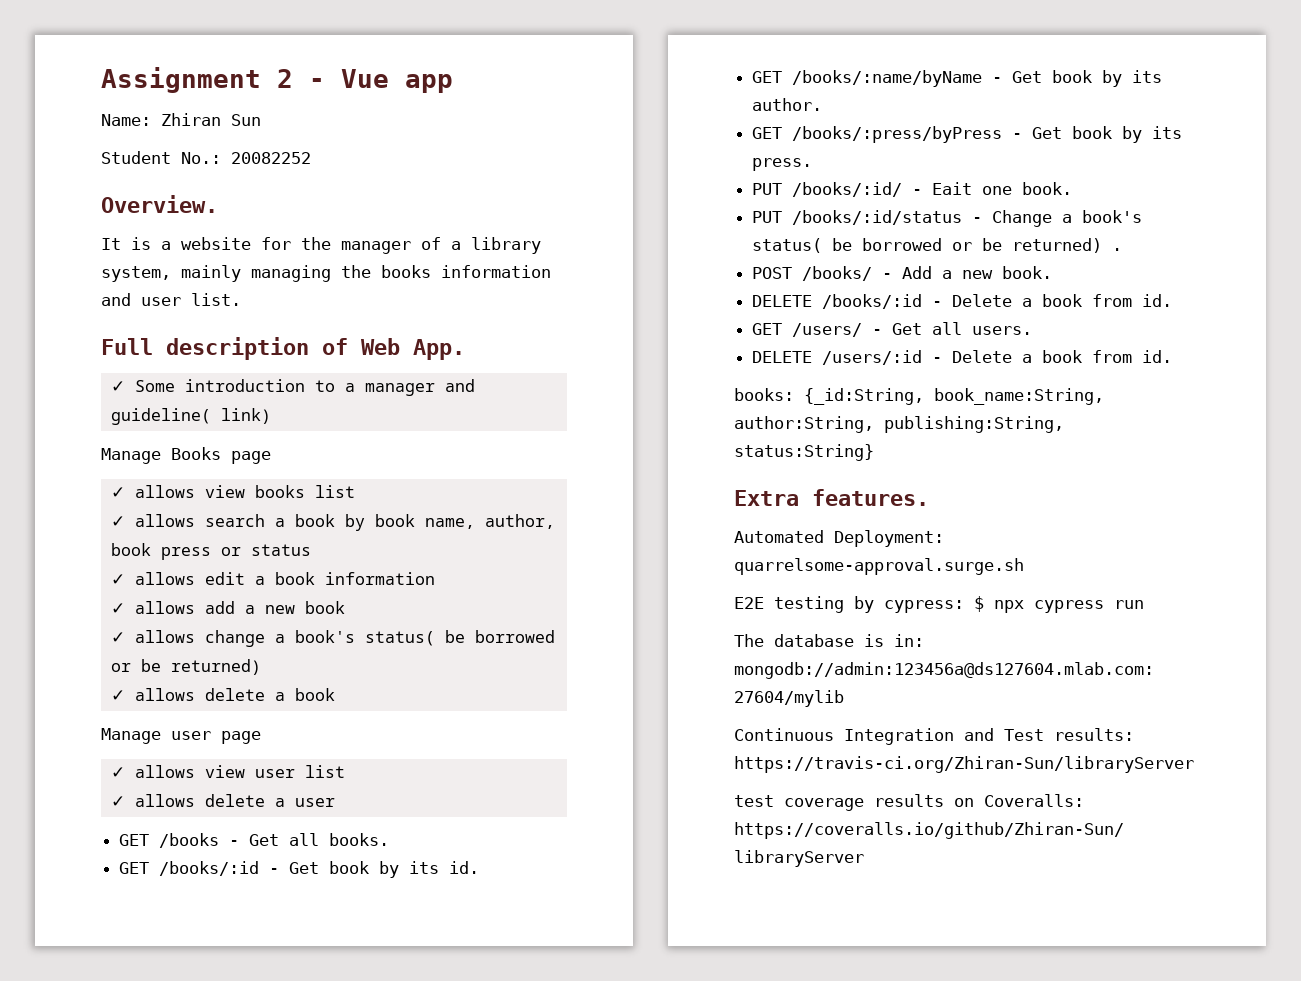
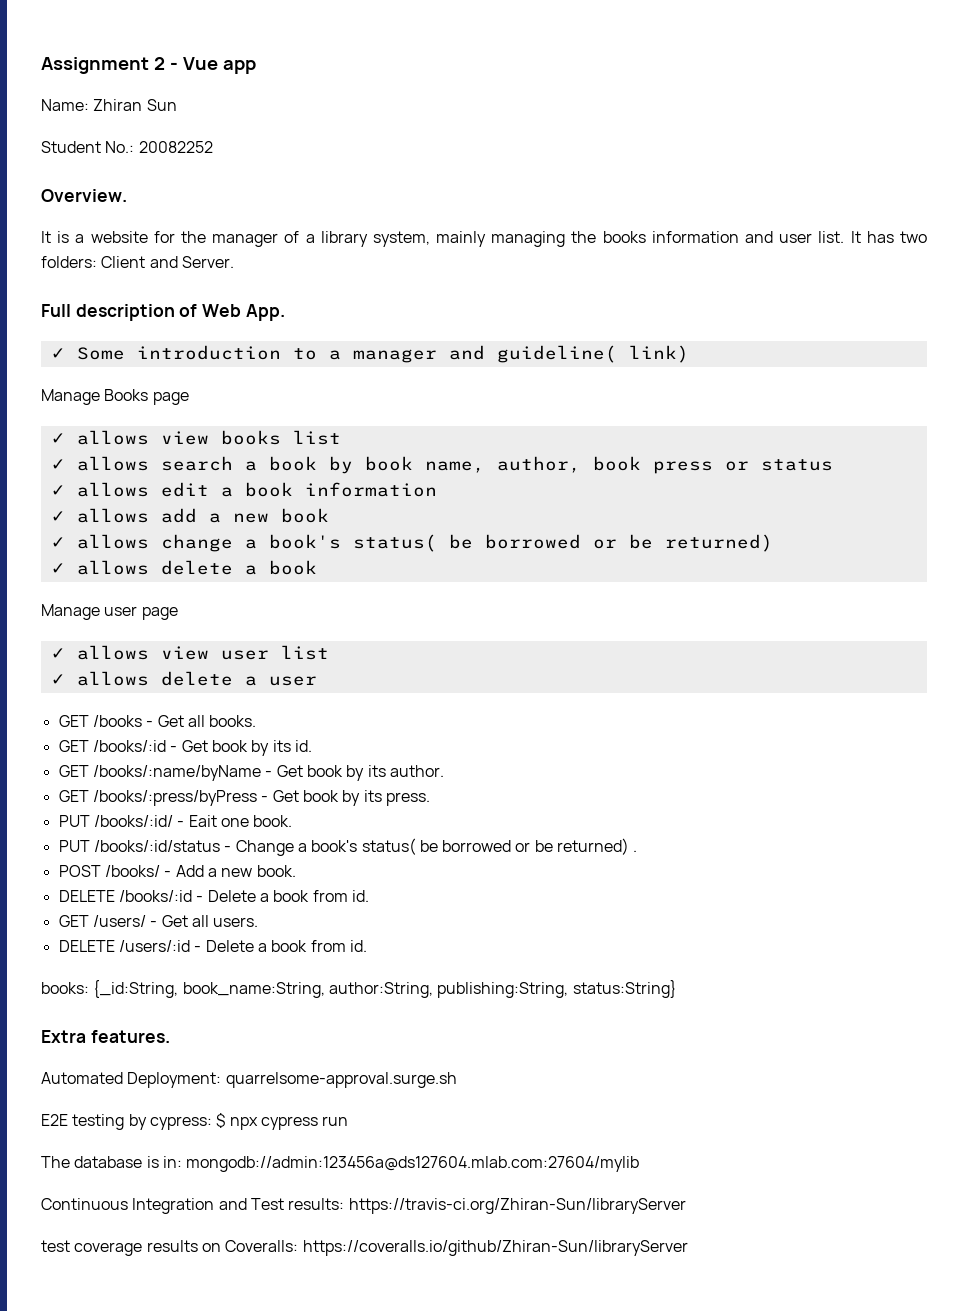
(241, 299) none -> [850,231,927,243] [41,256,234,268] It has two folders: Client and Server.

